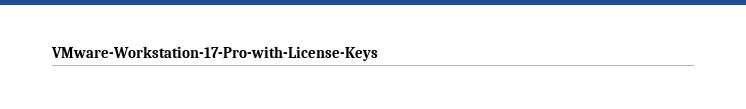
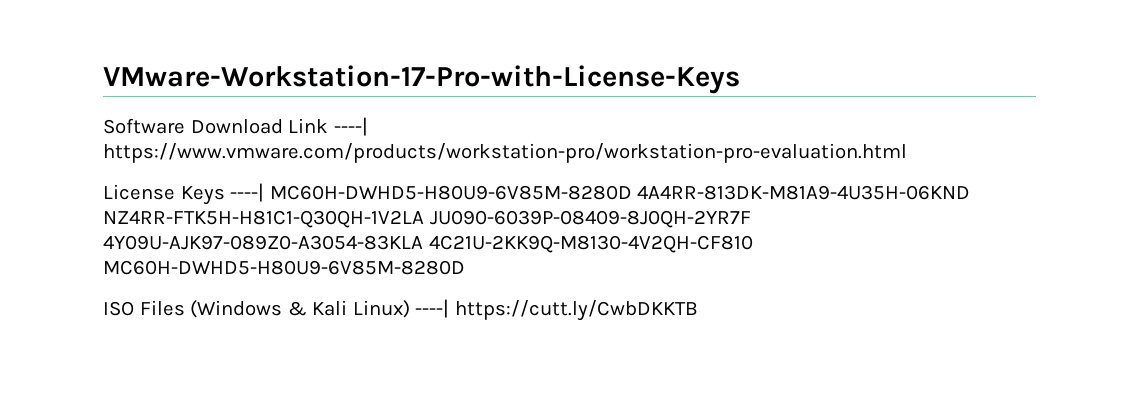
(378, 53) none -> [103,117,368,136] [103,143,907,163] [103,183,971,205] [103,210,751,228] [103,235,753,253] [103,260,465,275] [103,299,698,321] // Software Download Link ----| https://www.vmware.com/products/workstation-pro/workstation-pro-evaluation.html // License Keys ----| MC60H-DWHD5-H80U9-6V85M-8280D 4A4RR-813DK-M81A9-4U35H-06KND NZ4RR-FTK5H-H81C1-Q30QH-1V2LA JU090-6039P-08409-8J0QH-2YR7F 4Y09U-AJK97-089Z0-A3054-83KLA 4C21U-2KK9Q-M8130-4V2QH-CF810 MC60H-DWHD5-H80U9-6V85M-8280D // ISO Files (Windows & Kali Linux) ----| https://cutt.ly/CwbDKKTB

